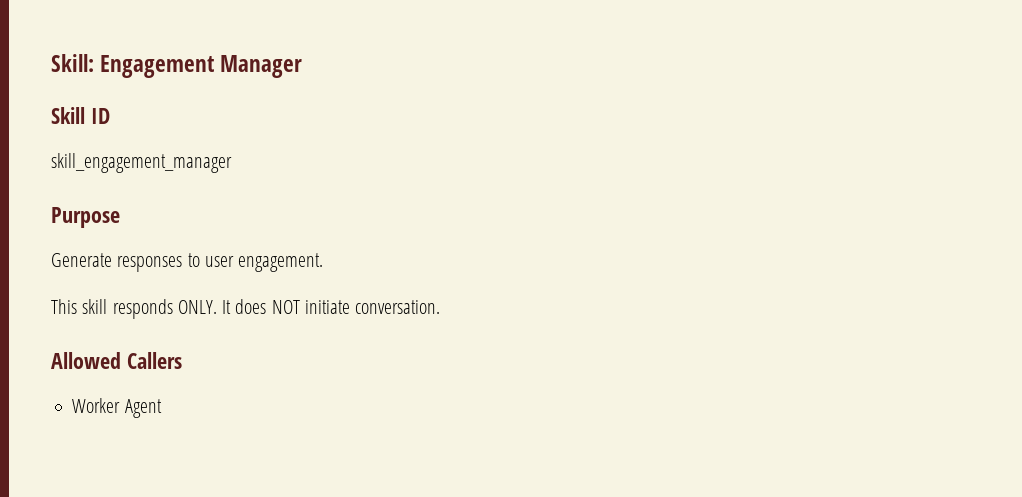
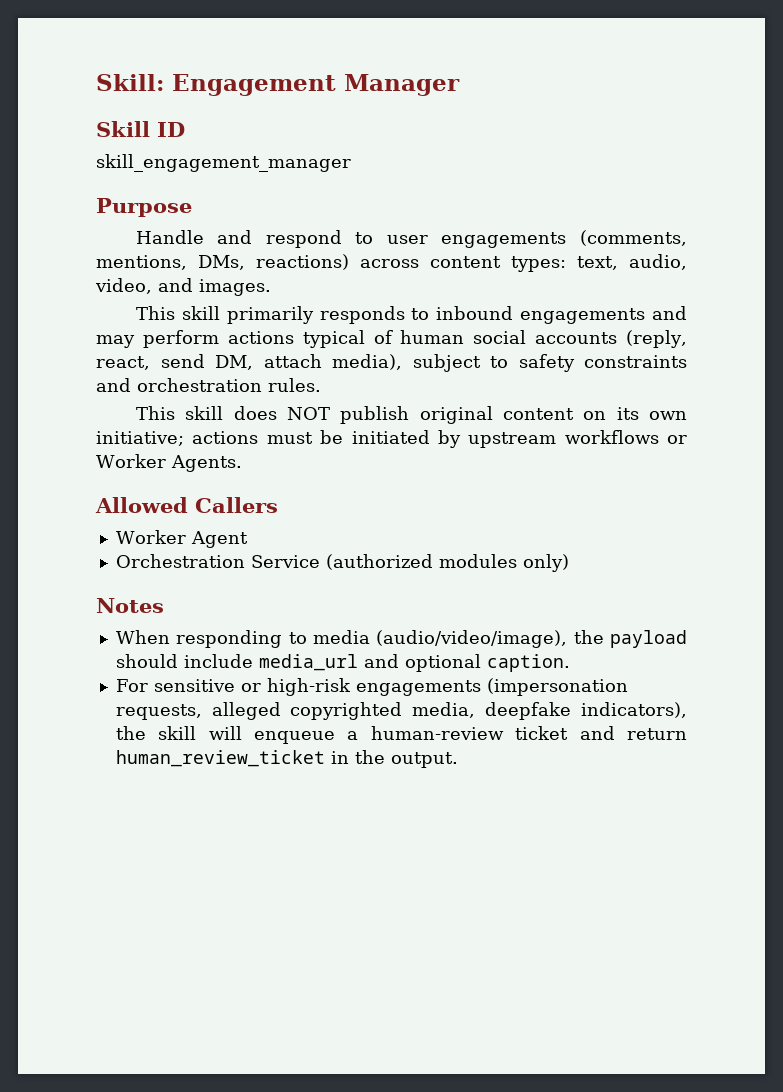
[51,253,324,272] [51,299,441,319] [51,352,182,369] [72,398,162,418] Generate responses to user engagement. // This skill responds ONLY. It does NOT initiate conversation. // Allowed Callers // Worker Agent -> [135,230,687,248] [96,254,687,272] [95,278,271,296] [135,306,687,324] [96,330,688,348] [96,354,687,372] [96,378,321,392] [135,406,687,424] [96,430,687,448] [96,454,242,472] [95,497,278,513] [115,530,248,548] [115,554,569,572] [96,598,164,613] [115,630,687,648] [115,654,570,672] [115,678,628,696] [115,702,688,720] [115,726,687,744] [115,750,458,768] Handle and respond to user engagements (comments, mentions, DMs, reactions) across content types: text, audio, video, and images. // This skill primarily responds to inbound engagements and may perform actions typical of human social accounts (reply, react, send DM, attach media), subject to safety constraints and orchestration rules. // This skill does NOT publish original content on its own initiative; actions must be initiated by upstream workflows or Worker Agents. // Allowed Callers // Worker Agent // Orchestration Service (authorized modules only) // Notes // When responding to media (audio/video/image), the payload should include media_url and optional caption. // For sensitive or high-risk engagements (impersonation requests, alleged copyrighted media, deepfake indicators), the skill will enqueue a human-review ticket and return human_review_ticket in the output.

